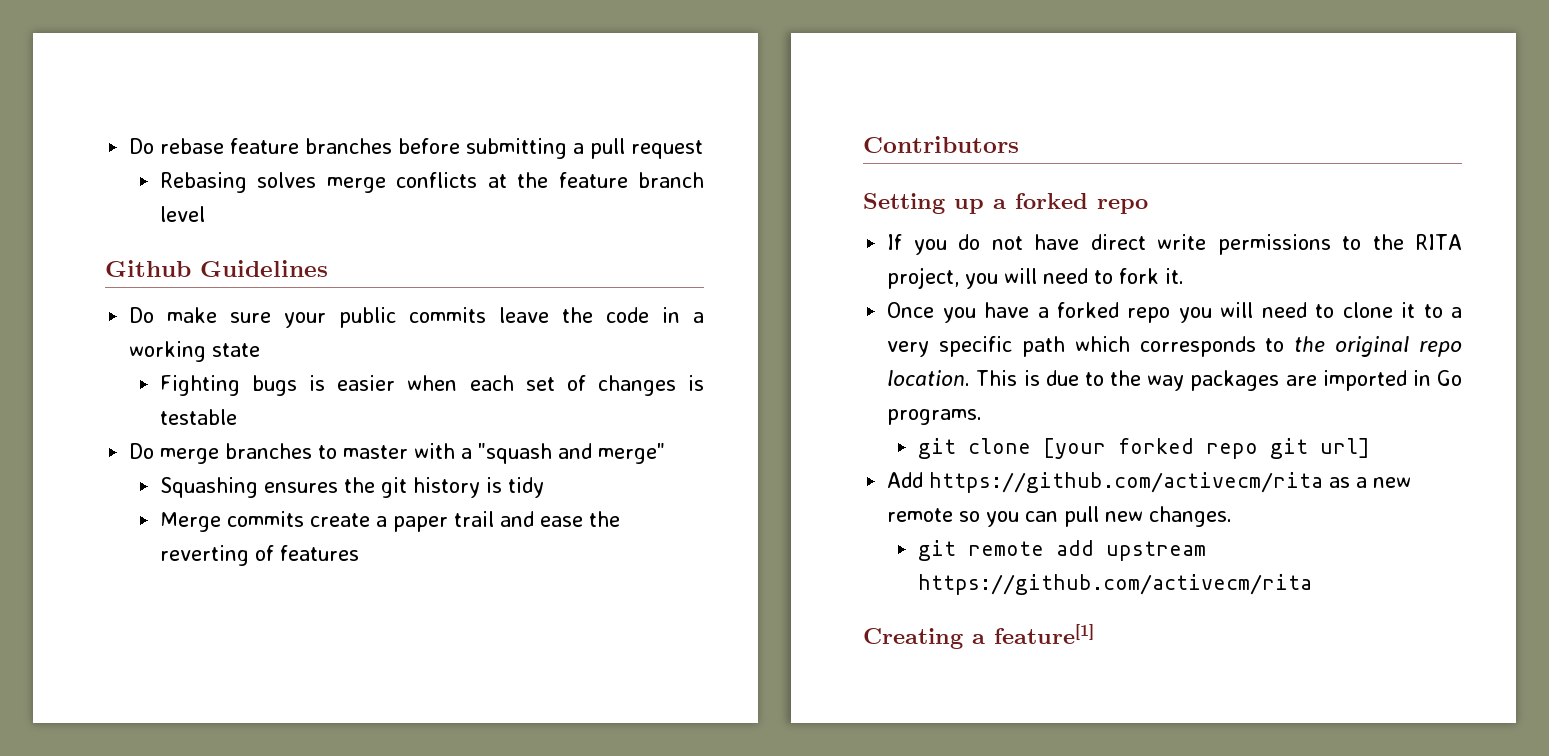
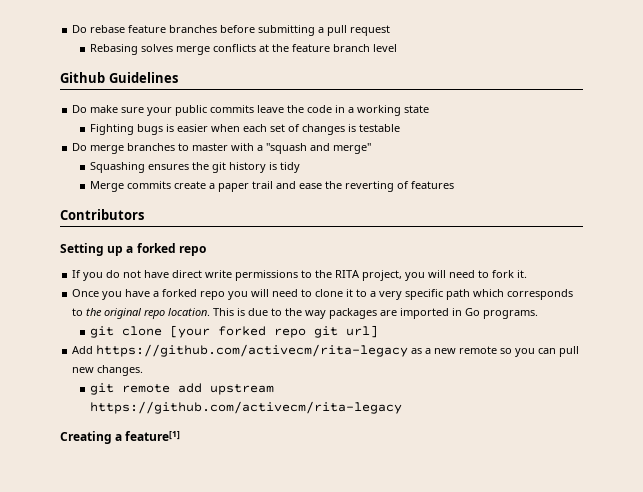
[929,472,1324,493] https://github.com/activecm/rita -> [96,344,409,357] https://github.com/activecm/rita-legacy
[917,574,1312,595] https://github.com/activecm/rita -> [89,401,402,414] https://github.com/activecm/rita-legacy

